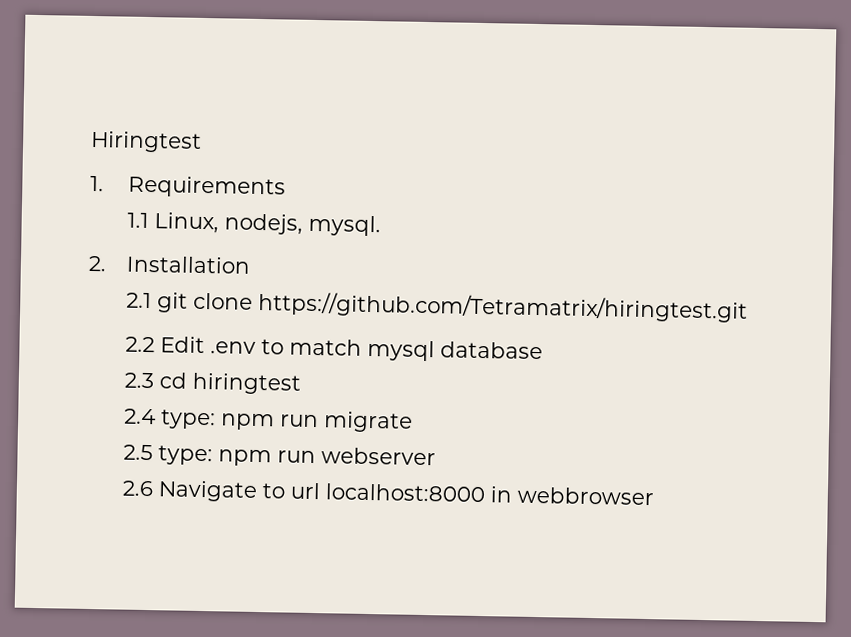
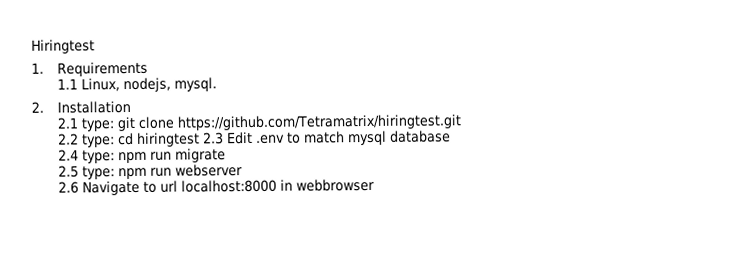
(152, 300) none -> [81,118,116,132] type:
(155, 344) none -> [82,132,225,148] type: cd hiringtest 2.3
[123,372,301,395] // 2.3 cd hiringtest -> (452, 136) none

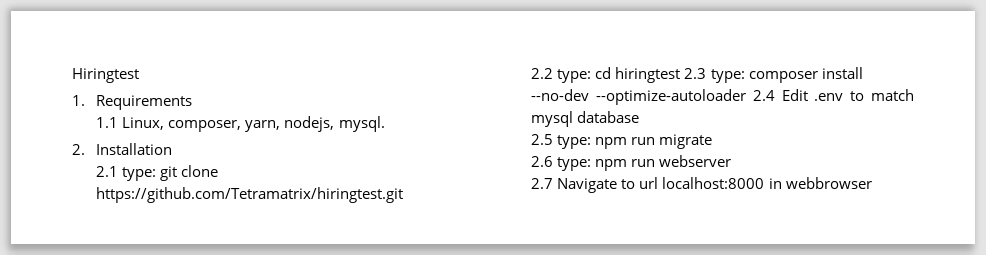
(121, 85) none -> [168,120,281,132] composer, yarn,
(225, 138) none -> [710,67,863,83] [531,89,775,105] type: composer install --no-dev --optimize-autoloader 2.4
[58,149,80,161] 2.4 -> [531,134,554,145] 2.5
[58,165,80,178] 2.5 -> [531,156,554,167] 2.6
[58,181,80,194] 2.6 -> [531,178,554,189] 2.7

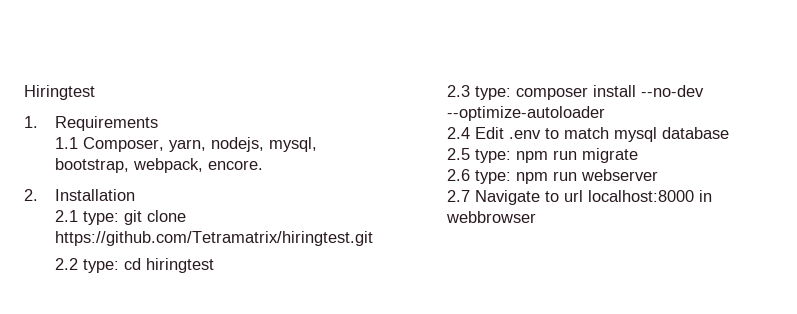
[122,116,385,132] Linux, composer, yarn, nodejs, mysql. -> [83,137,318,152] [55,158,264,173] Composer, yarn, nodejs, mysql, bootstrap, webpack, encore.
(681, 75) none -> (215, 265) //
(747, 97) none -> (606, 113) //

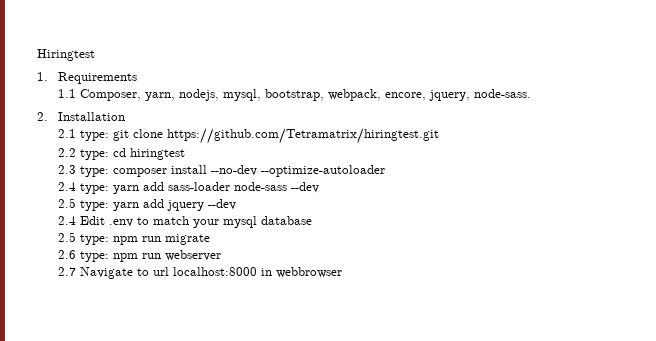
[208,160,264,170] encore. -> [385,89,532,101] encore, jquery, node-sass.
(606, 113) none -> [58,182,320,194] [58,198,237,211] // 2.4 type: yarn add sass-loader node-sass --dev // 2.5 type: yarn add jquery --dev
(610, 133) none -> [193,219,220,228] your

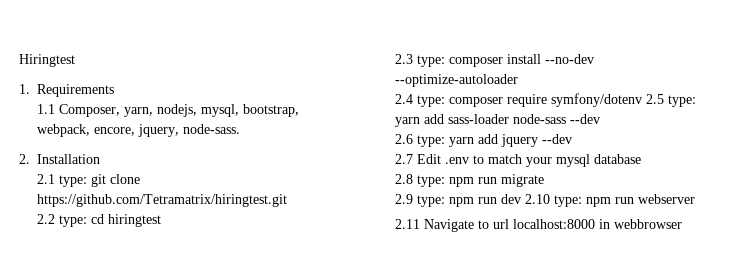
(110, 188) none -> [448,93,696,107] composer require symfony/dotenv 2.5 type:
[58,198,77,208] 2.5 -> [394,134,413,144] 2.6
[58,216,77,225] 2.4 -> [394,154,413,164] 2.7
[58,232,77,242] 2.5 -> [394,174,413,184] 2.8
[58,250,77,259] 2.6 -> [394,194,550,207] 2.9 type: npm run dev 2.10
[58,267,77,276] 2.7 -> [394,219,420,229] 2.11

